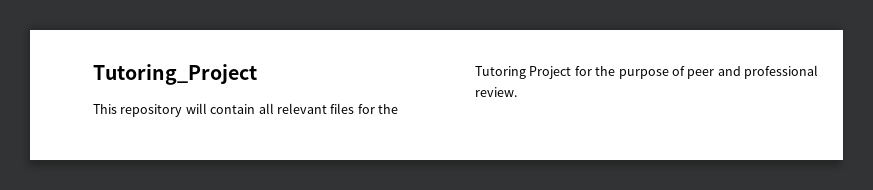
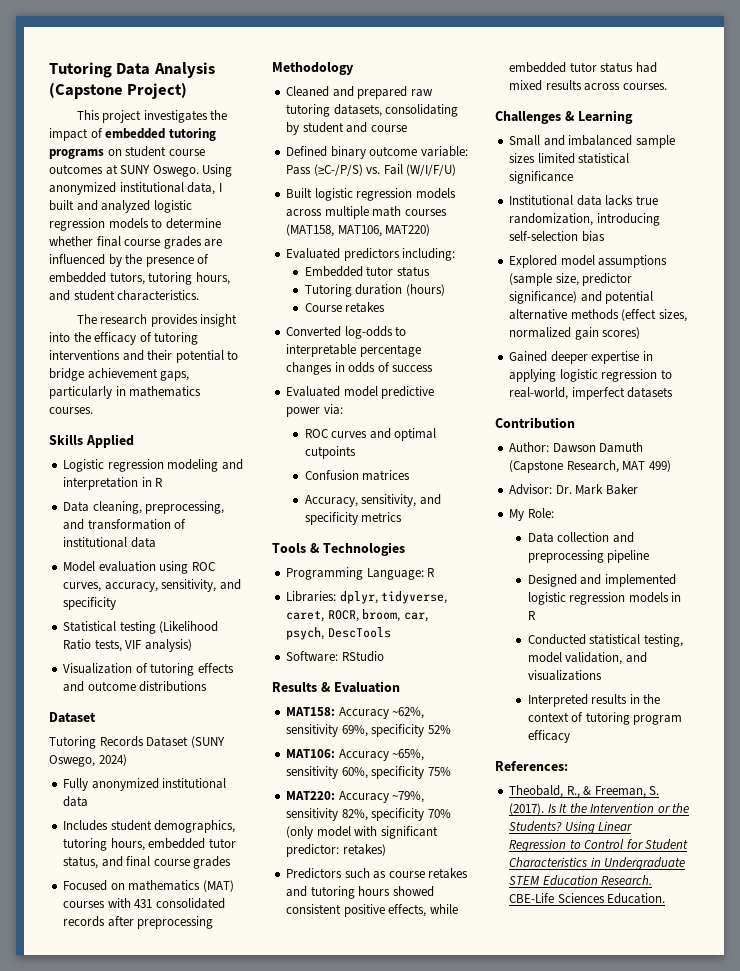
[93,64,257,85] [93,103,398,117] [475,65,818,79] [475,87,517,97] Tutoring_Project // This repository will contain all relevant files for the Tutoring Project for the purpose of peer and professional review. -> [49,62,215,78] [49,82,188,99] [76,110,228,123] [49,128,216,141] [49,146,205,159] [49,164,233,177] [49,182,222,195] [49,200,192,213] [49,218,221,231] [49,236,223,249] [49,254,210,267] [49,272,230,285] [49,290,200,301] [76,314,238,327] [49,332,199,345] [49,350,239,363] [49,368,190,381] [49,386,202,399] [49,407,93,414] [49,434,134,448] [63,459,243,472] [63,477,164,490] [63,501,225,514] [63,519,187,530] [63,537,156,548] [63,561,215,574] [63,579,241,592] [63,597,117,610] [63,621,219,634] [63,639,192,652] [63,663,234,676] [63,681,208,692] [49,712,96,723] [49,736,225,749] [49,754,127,767] [63,778,227,791] [63,796,89,807] [63,820,236,833] [63,838,236,851] [63,856,232,869] [63,880,234,892] [63,898,225,909] [63,916,214,929] [272,62,354,75] [286,86,433,99] [286,104,459,117] [286,122,407,135] [286,146,468,159] [286,164,457,176] [286,188,456,201] [286,206,447,219] [286,224,431,237] [286,248,456,261] [304,266,430,277] [304,284,445,297] [304,302,386,313] [286,326,407,339] [286,344,421,357] [286,362,434,375] [286,386,435,399] [286,404,343,417] [304,428,437,441] [304,446,356,459] [304,470,411,481] [304,494,441,507] [304,512,403,525] [272,542,405,556] [286,567,436,580] [286,591,448,604] [286,609,428,622] [286,627,391,640] [286,651,384,662] [272,681,400,693] [286,707,425,719] [286,724,451,737] [286,749,425,761] [286,766,451,779] [286,791,425,803] [286,808,451,821] [286,826,438,839] [286,844,386,857] [286,868,469,879] [286,886,434,899] [286,904,458,917] [509,62,657,73] [509,80,667,91] [495,110,633,124] [509,135,675,148] [509,153,630,164] [509,171,574,184] [509,195,658,206] [509,213,660,226] [509,231,605,242] [509,255,668,268] [509,273,633,286] [509,291,654,304] [509,309,687,322] [509,327,641,340] [509,351,653,364] [509,369,672,382] [509,387,674,400] [495,417,575,429] [509,442,644,453] [509,460,671,473] [509,484,638,495] [509,508,554,521] [527,532,634,543] [527,550,650,563] [527,574,676,587] [527,592,682,605] [527,611,536,620] [527,634,683,647] [527,652,647,665] [527,670,602,681] [527,694,661,707] [527,712,683,725] [527,730,570,743] [495,761,568,771] [509,785,660,798] [509,803,690,815] [509,821,633,834] [509,839,689,852] [509,857,686,870] [509,875,653,886] [509,893,666,904] Tutoring Data Analysis (Capstone Project) // This project investigates the impact of embedded tutoring programs on student course outcomes at SUNY Oswego. Using anonymized institutional data, I built and analyzed logistic regression models to determine whether final course grades are influenced by the presence of embedded tutors, tutoring hours, and student characteristics. // The research provides insight into the efficacy of tutoring interventions and their potential to bridge achievement gaps, particularly in mathematics courses. // Skills Applied // Logistic regression modeling and interpretation in R // Data cleaning, preprocessing, and transformation of institutional data // Model evaluation using ROC curves, accuracy, sensitivity, and specificity // Statistical testing (Likelihood Ratio tests, VIF analysis) // Visualization of tutoring effects and outcome distributions // Dataset // Tutoring Records Dataset (SUNY Oswego, 2024) // Fully anonymized institutional data // Includes student demographics, tutoring hours, embedded tutor status, and final course grades // Focused on mathematics (MAT) courses with 431 consolidated records after preprocessing // Methodology // Cleaned and prepared raw tutoring datasets, consolidating by student and course // Defined binary outcome variable: Pass (≥C-/P/S) vs. Fail (W/I/F/U) // Built logistic regression models across multiple math courses (MAT158, MAT106, MAT220) // Evaluated predictors including: // Embedded tutor status // Tutoring duration (hours) // Course retakes // Converted log-odds to interpretable percentage changes in odds of success // Evaluated model predictive power via: // ROC curves and optimal cutpoints // Confusion matrices // Accuracy, sensitivity, and specificity metrics // Tools & Technologies // Programming Language: R // Libraries: dplyr, tidyverse, caret, ROCR, broom, car, psych, DescTools // Software: RStudio // Results & Evaluation // MAT158: Accuracy ~62%, sensitivity 69%, specificity 52% // MAT106: Accuracy ~65%, sensitivity 60%, specificity 75% // MAT220: Accuracy ~79%, sensitivity 82%, specificity 70% (only model with significant predictor: retakes) // Predictors such as course retakes and tutoring hours showed consistent positive effects, while embedded tutor status had mixed results across courses. // Challenges & Learning // Small and imbalanced sample sizes limited statistical significance // Institutional data lacks true randomization, introducing self-selection bias // Explored model assumptions (sample size, predictor significance) and potential alternative methods (effect sizes, normalized gain scores) // Gained deeper expertise in applying logistic regression to real-world, imperfect datasets // Contribution // Author: Dawson Damuth (Capstone Research, MAT 499) // Advisor: Dr. Mark Baker // My Role: // Data collection and preprocessing pipeline // Designed and implemented logistic regression models in R // Conducted statistical testing, model validation, and visualizations // Interpreted results in the context of tutoring program efficacy // References: // Theobald, R., & Freeman, S. (2017). Is It the Intervention or the Students? Using Linear Regression to Control for Student Characteristics in Undergraduate STEM Education Research. CBE-Life Sciences Education.

